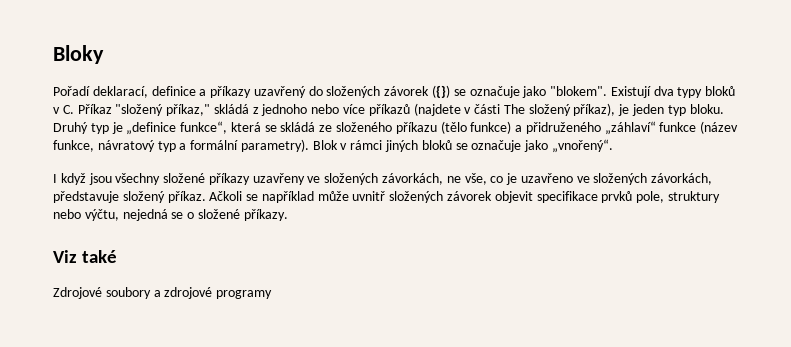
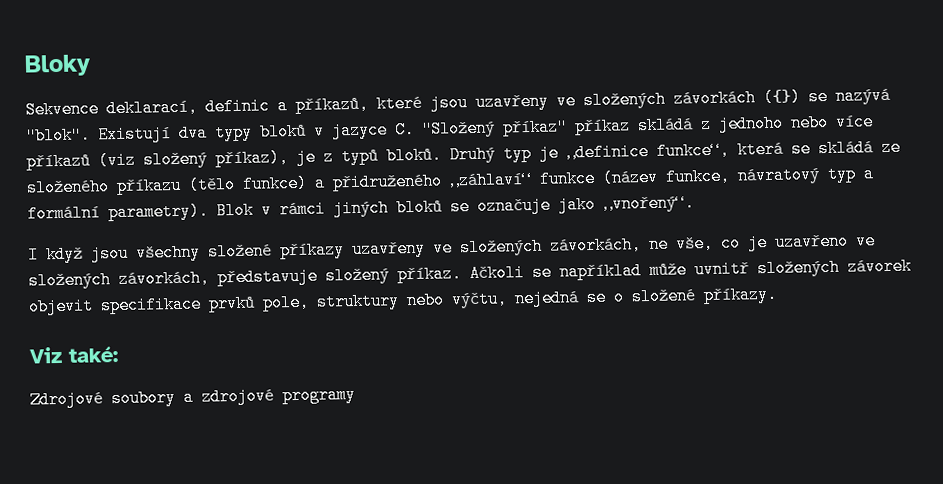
[53,85,608,98] Pořadí deklarací, definice a příkazy uzavřený do složených závorek ({}) se označuje jako "blokem". -> [25,86,891,119] [25,126,91,145] Sekvence deklarací, definic a příkazů, které jsou uzavřeny ve složených závorkách ({}) se nazývá "blok".
[62,104,211,116] C. Příkaz "složený příkaz," -> [331,117,631,140] jazyce C. "Složený příkaz" příkaz
[413,103,724,116] (najdete v části The složený příkaz), je jeden typ bloku. -> [98,146,442,170] (viz složený příkaz), je z typů bloků.
[82,250,118,263] také -> [68,346,118,363] také:

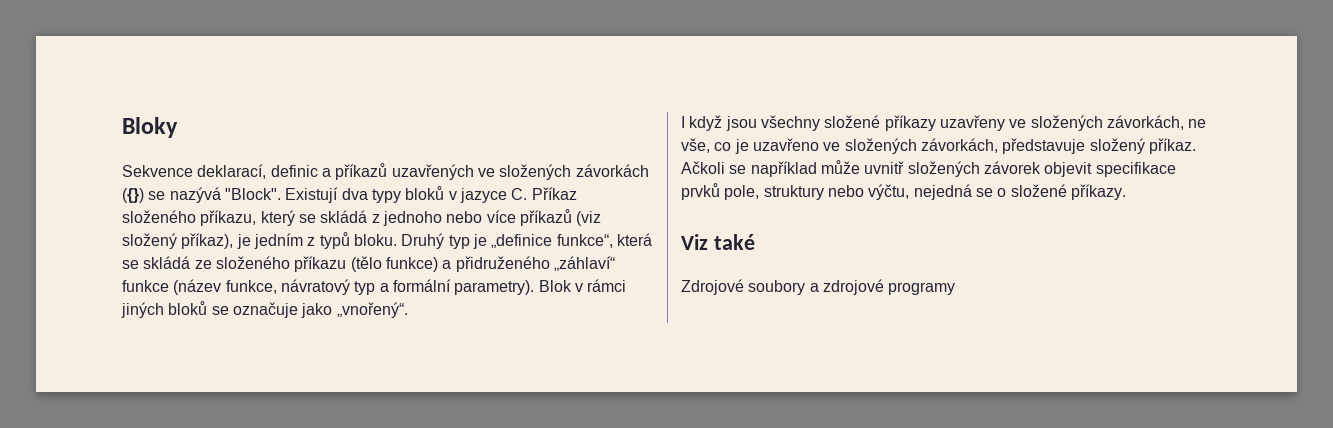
[295,92,549,114] příkazů, které jsou uzavřeny -> [335,163,474,180] příkazů uzavřených
[25,126,91,145] "blok". -> [224,188,281,200] "Block".
[421,117,631,138] "Složený příkaz" příkaz -> [531,187,577,200] [122,210,316,226] Příkaz složeného příkazu, který se
(316, 157) none -> [253,233,303,249] jedním
[386,146,442,165] bloků. -> [353,234,397,246] bloku.
[68,346,118,363] také: -> [713,234,755,250] také

